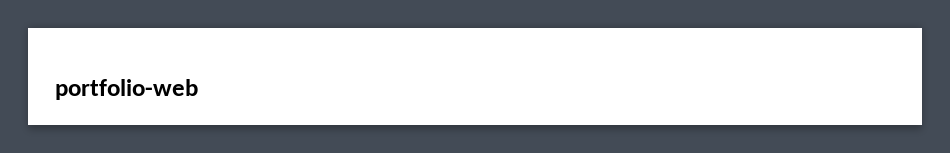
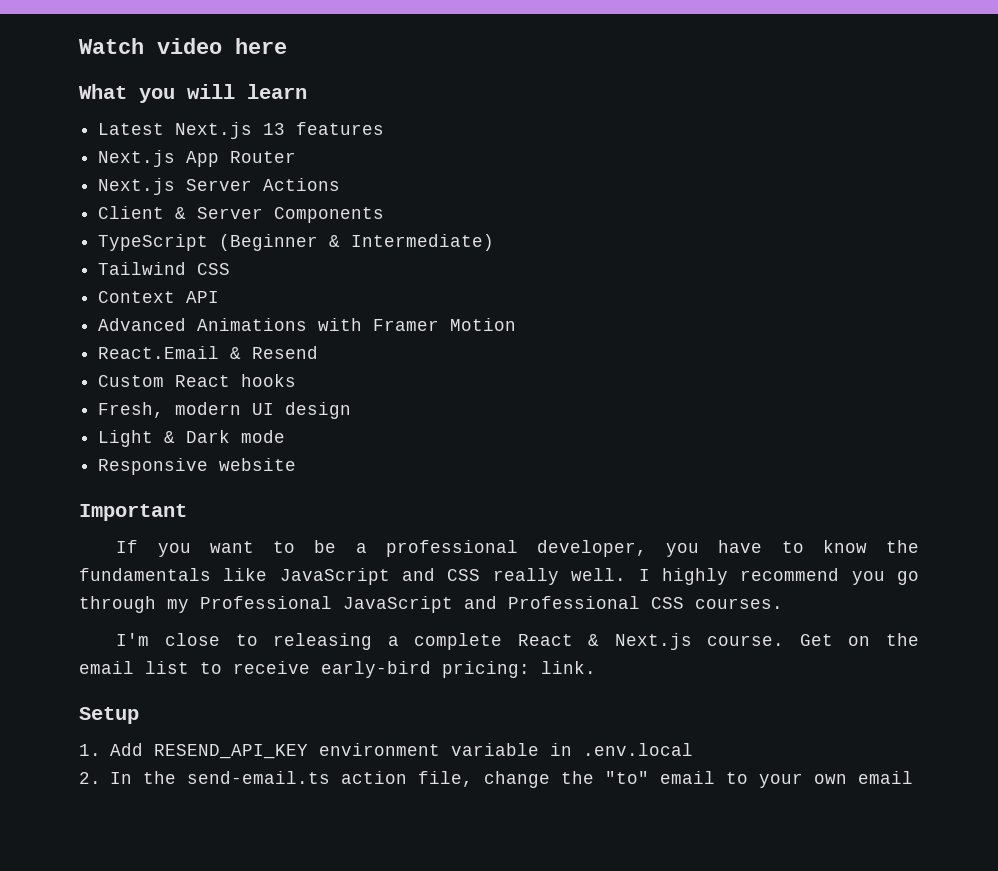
[55,79,198,100] portfolio-web -> [79,38,287,54] [79,84,307,103] [98,122,385,139] [98,150,297,167] [98,178,341,195] [98,206,385,223] [98,234,495,251] [98,262,231,275] [98,291,220,303] [98,318,517,331] [98,346,319,359] [98,374,297,387] [98,402,352,419] [98,430,286,447] [98,458,297,475] [79,504,187,521] [116,540,919,557] [79,568,920,585] [79,596,783,613] [116,633,919,650] [79,661,596,678] [79,707,139,724] [79,743,693,759] [79,771,913,788] Watch video here // What you will learn // Latest Next.js 13 features // Next.js App Router // Next.js Server Actions // Client & Server Components // TypeScript (Beginner & Intermediate) // Tailwind CSS // Context API // Advanced Animations with Framer Motion // React.Email & Resend // Custom React hooks // Fresh, modern UI design // Light & Dark mode // Responsive website // Important // If you want to be a professional developer, you have to know the fundamentals like JavaScript and CSS really well. I highly recommend you go through my Professional JavaScript and Professional CSS courses. // I'm close to releasing a complete React & Next.js course. Get on the email list to receive early-bird pricing: link. // Setup // 1. Add RESEND_API_KEY environment variable in .env.local // 2. In the send-email.ts action file, change the "to" email to your own email

